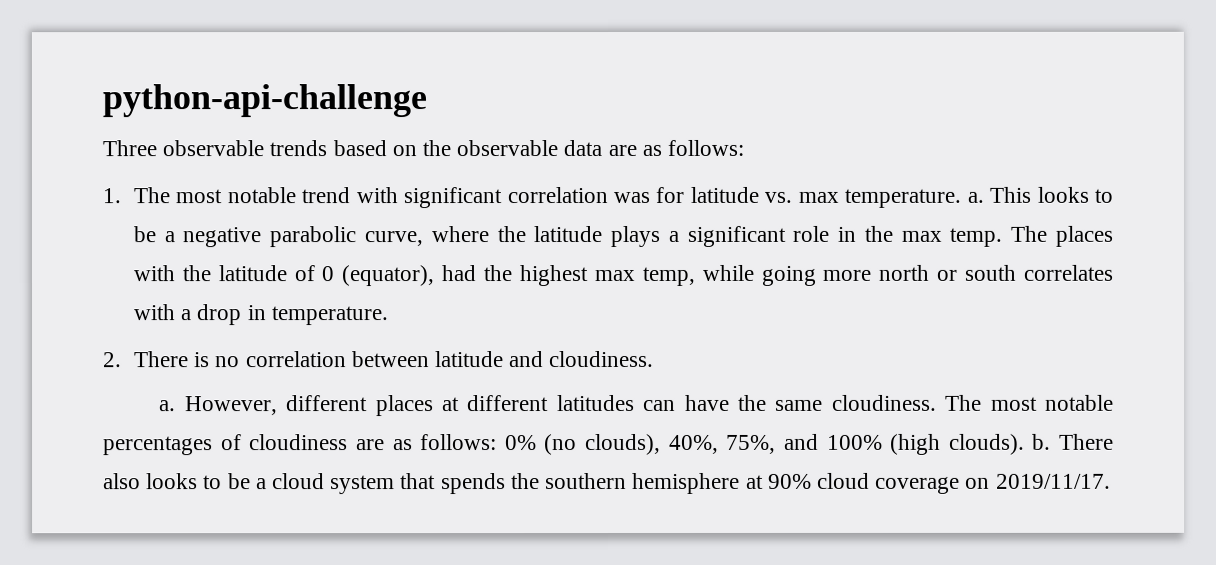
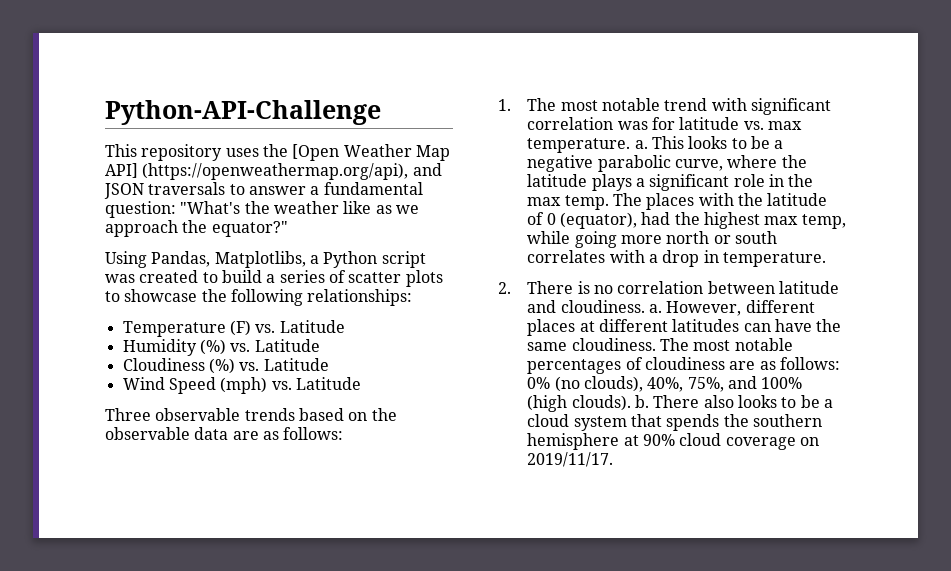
[102,84,427,118] python-api-challenge -> [105,100,381,125] [105,144,450,161] [105,163,442,180] [104,182,423,199] [105,201,419,218] [105,220,288,237] [105,251,426,268] [105,270,443,287] [105,289,413,306] [122,320,345,337] [122,339,320,356] [122,358,329,374] [122,377,361,394] Python-API-Challenge // This repository uses the [Open Weather Map API] (https://openweathermap.org/api), and JSON traversals to answer a fundamental question: "What's the weather like as we approach the equator?" // Using Pandas, Matplotlibs, a Python script was created to build a series of scatter plots to showcase the following relationships: // Temperature (F) vs. Latitude // Humidity (%) vs. Latitude // Cloudiness (%) vs. Latitude // Wind Speed (mph) vs. Latitude
(655, 359) // -> (645, 306) none

